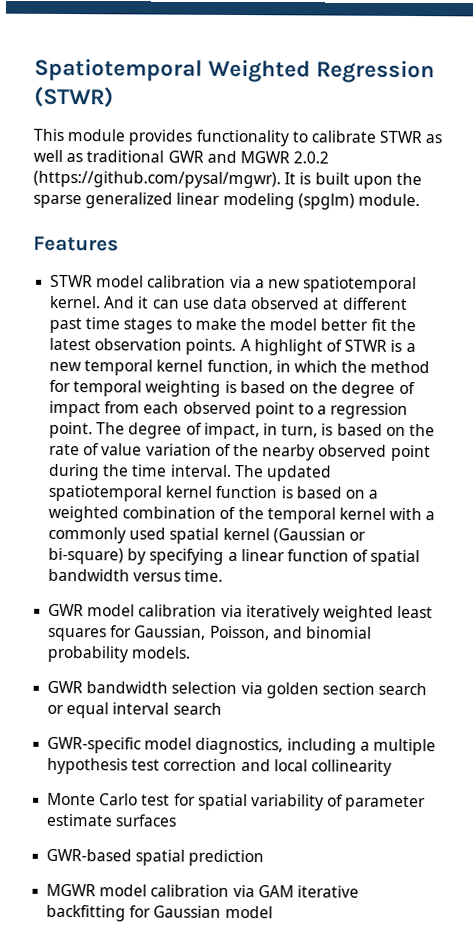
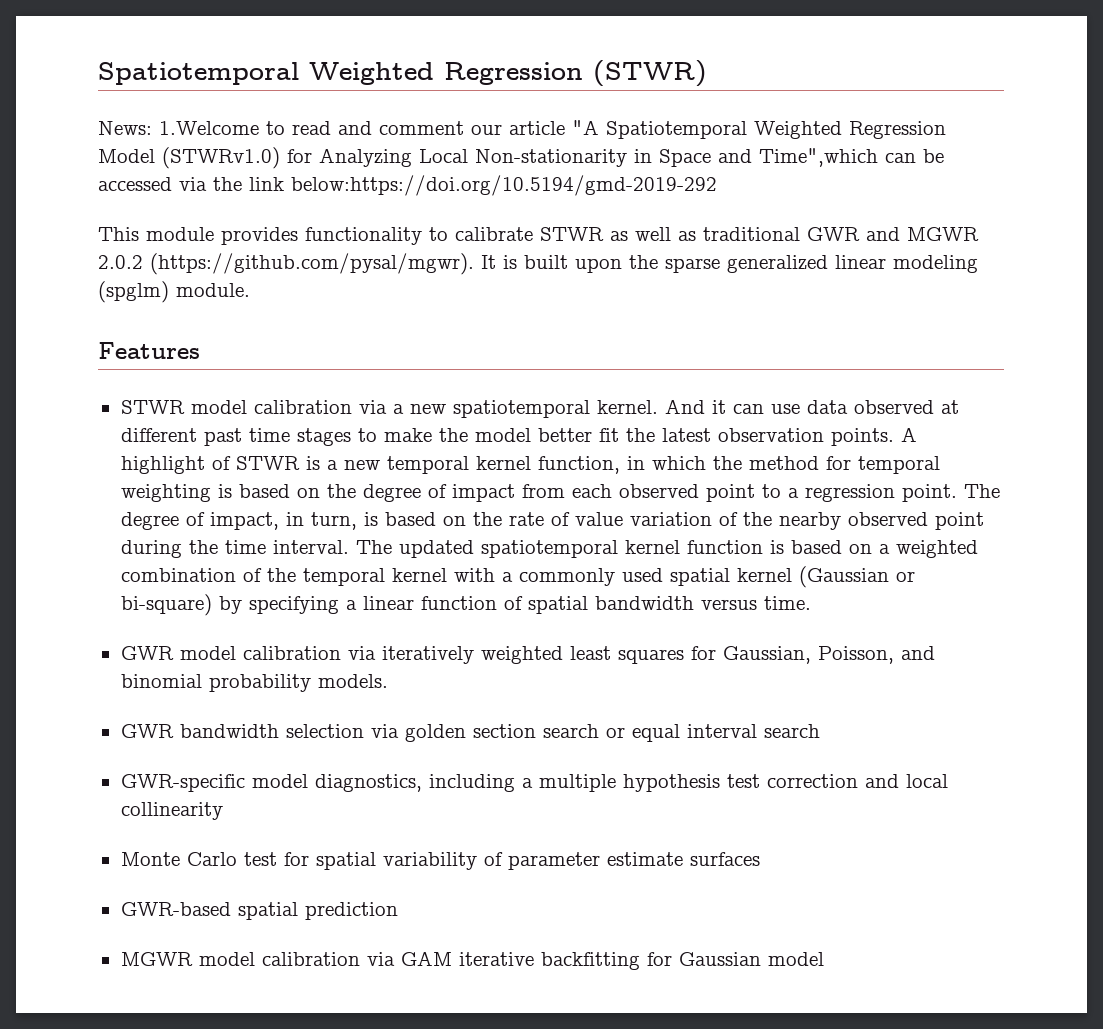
(114, 97) none -> [98,120,946,139] [98,147,944,169] [98,175,717,196] // News: 1.Welcome to read and comment our article "A Spatiotemporal Weighted Regression Model (STWRv1.0) for Analyzing Local Non-stationarity in Space and Time",which can be accessed via the link below:https://doi.org/10.5194/gmd-2019-292

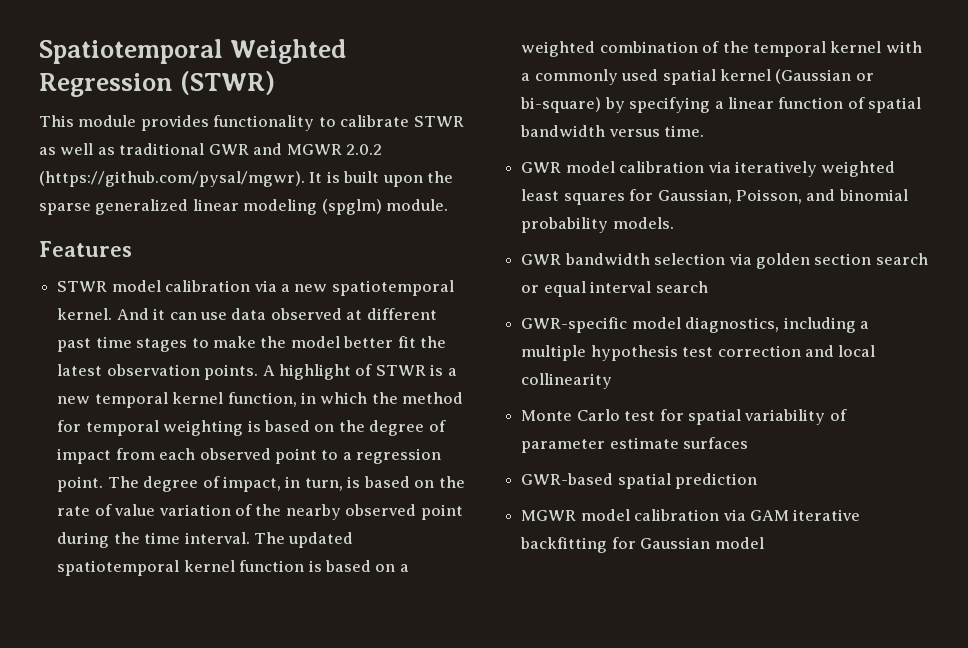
[98,120,946,139] [98,147,944,169] [98,175,717,196] // News: 1.Welcome to read and comment our article "A Spatiotemporal Weighted Regression Model (STWRv1.0) for Analyzing Local Non-stationarity in Space and Time",which can be accessed via the link below:https://doi.org/10.5194/gmd-2019-292 -> (276, 83) none

